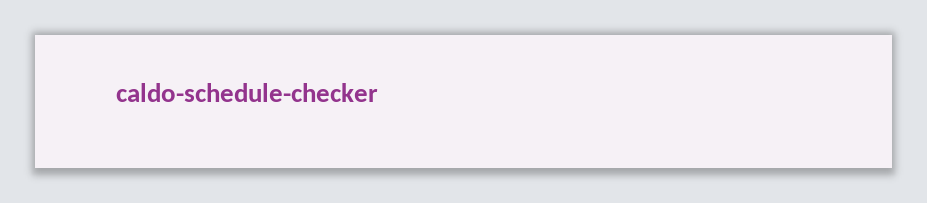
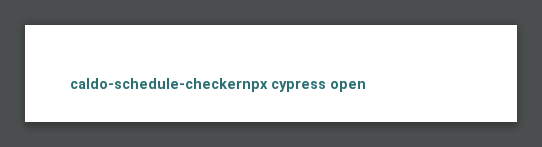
[116,83,378,102] caldo-schedule-checker -> [70,78,366,92] caldo-schedule-checkernpx cypress open

